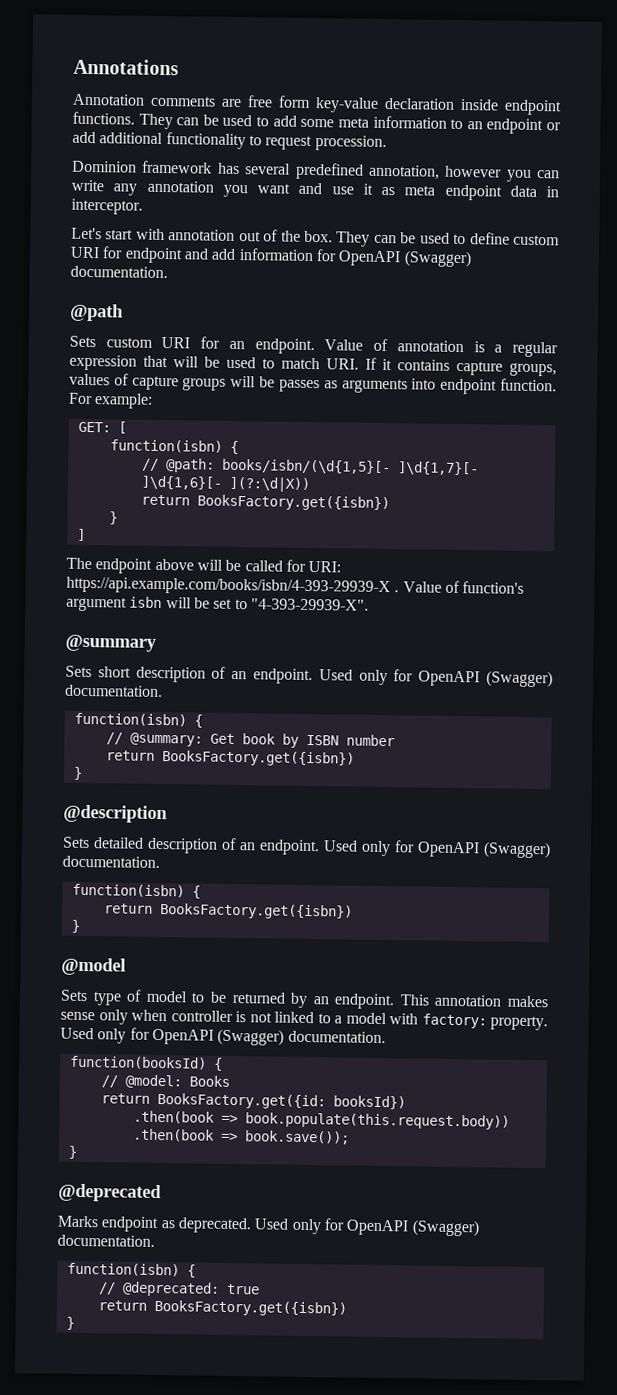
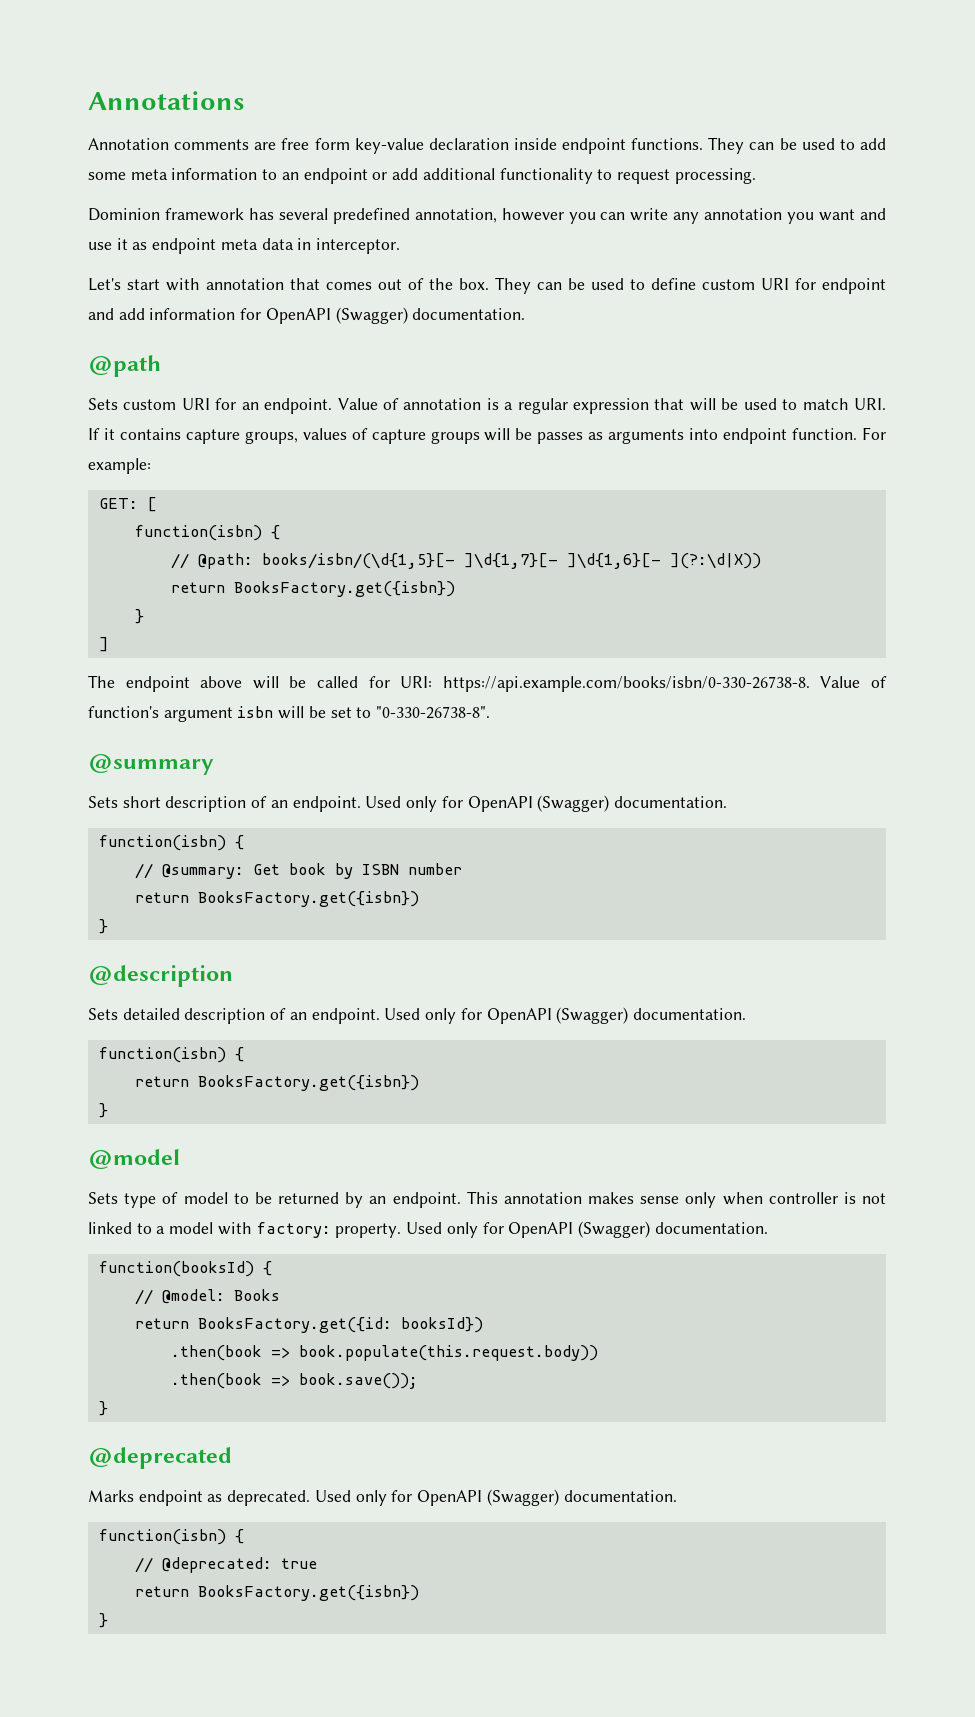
[314,135,387,151] procession. -> [674,168,756,184] processing.
[404,184,502,201] meta endpoint -> [152,238,258,254] endpoint meta
(236, 235) none -> [290,278,372,290] that comes
[66,576,400,597] https://api.example.com/books/isbn/4-393-29939-X . -> [442,676,810,692] https://api.example.com/books/isbn/0-330-26738-8.
[250,598,369,611] "4-393-29939-X". -> [376,706,491,719] "0-330-26738-8".

